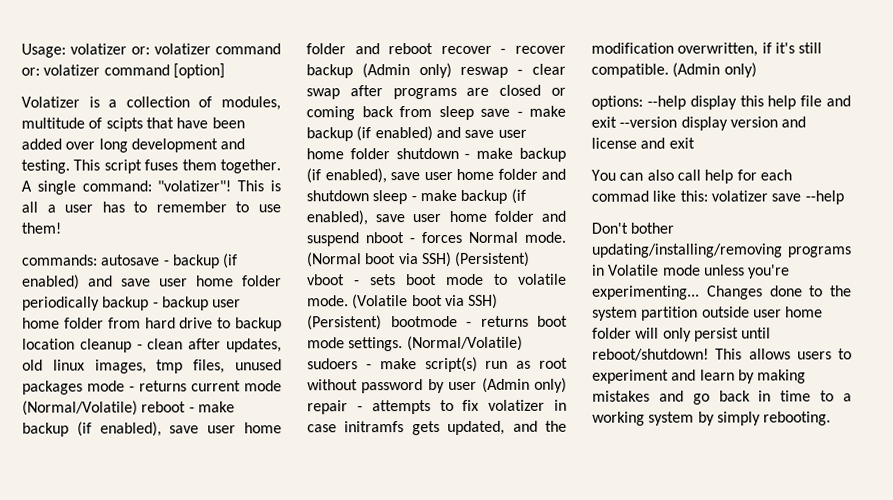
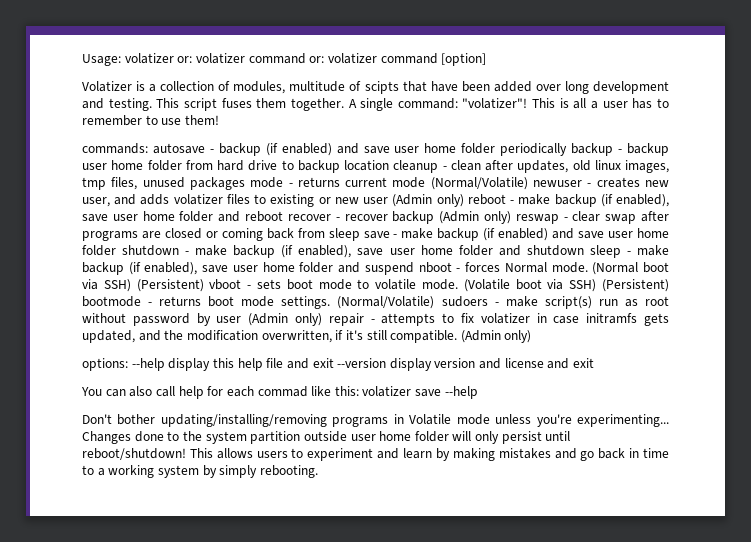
(138, 408) none -> [533,177,669,188] [82,194,464,207] newuser - creates new user, and adds volatizer files to existing or new user (Admin only)

